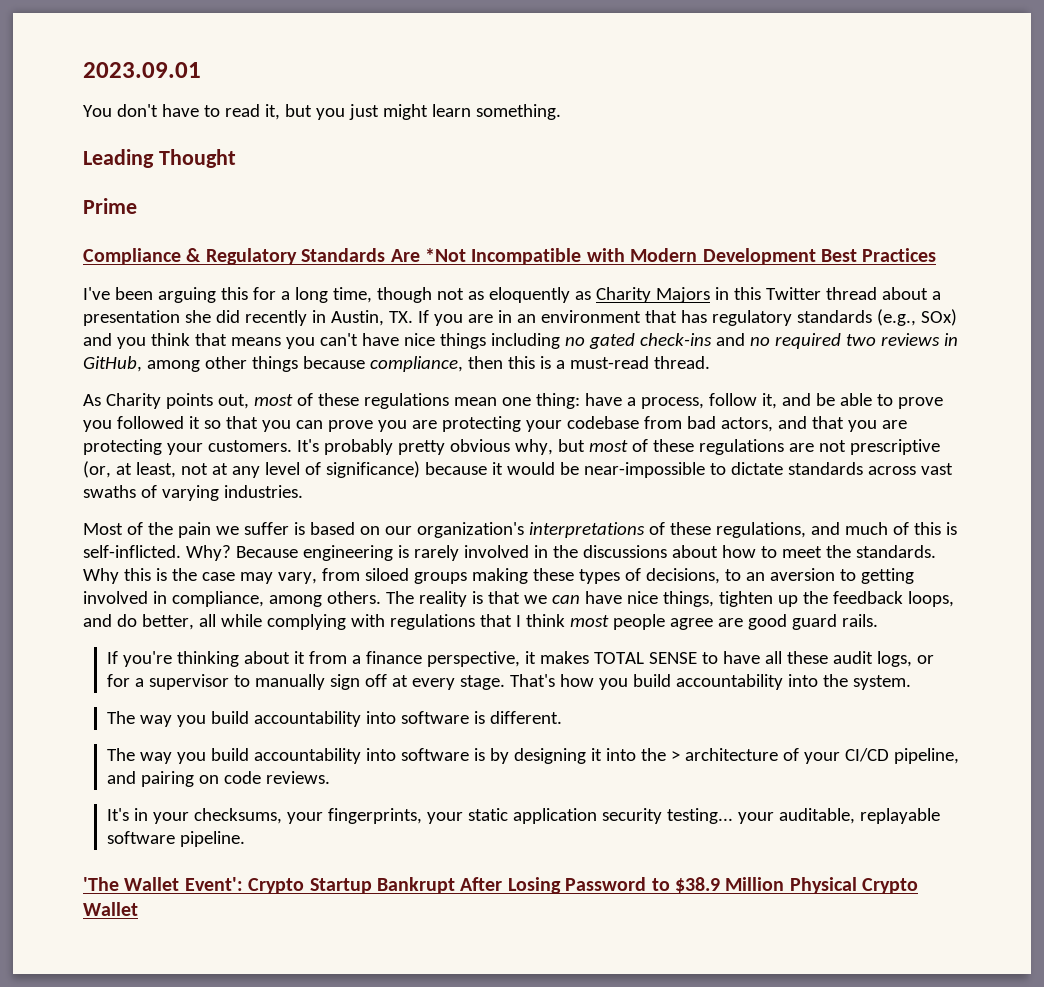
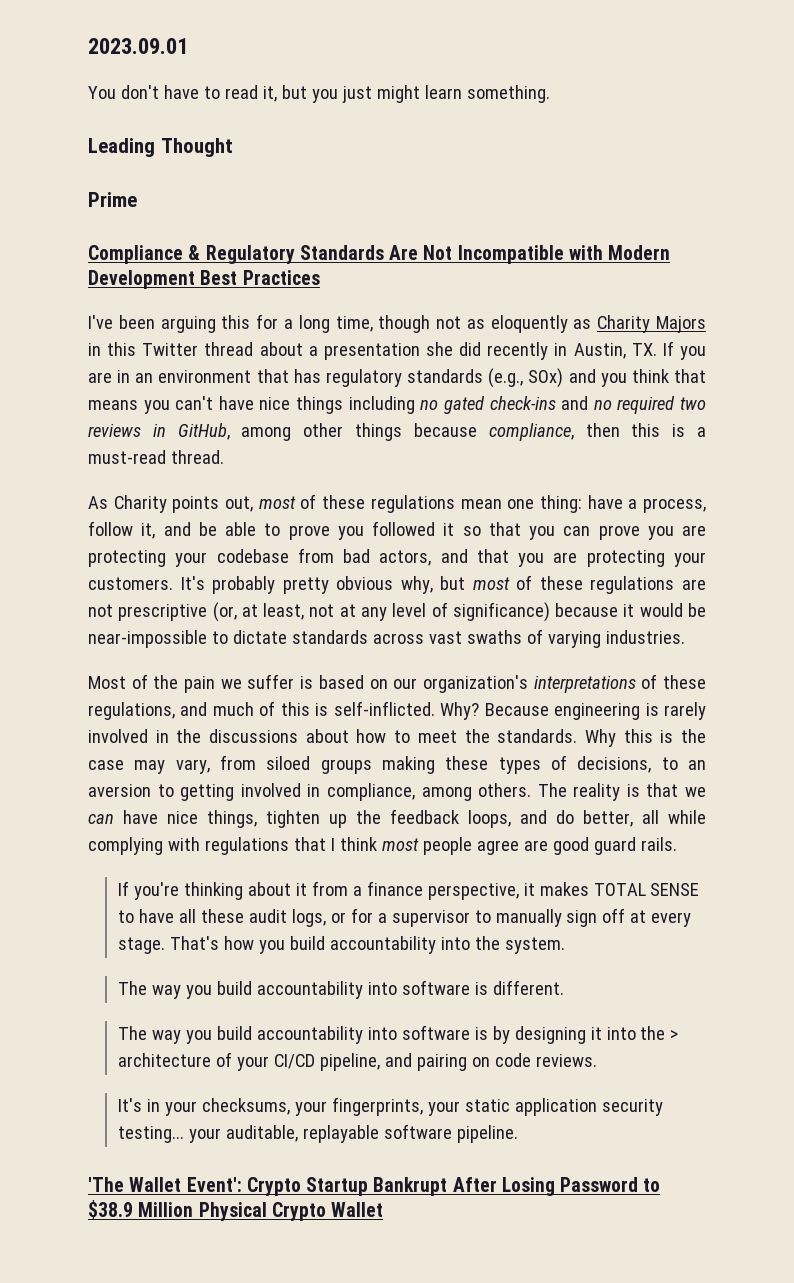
[425,248,466,262] *Not -> [423,245,453,260] Not

